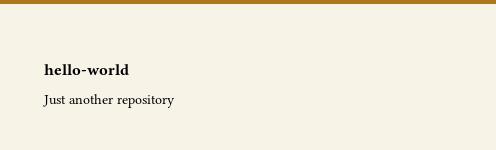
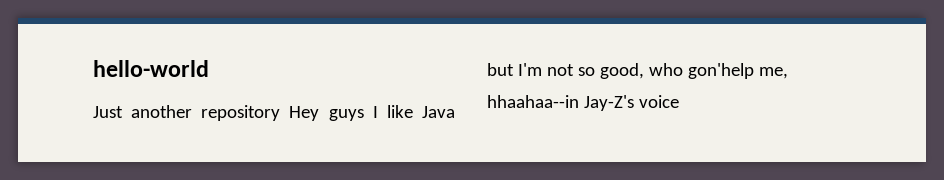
(175, 101) none -> [289,105,455,121] [487,63,788,79] [487,95,679,111] Hey guys I like Java but I'm not so good, who gon'help me, hhaahaa--in Jay-Z's voice

